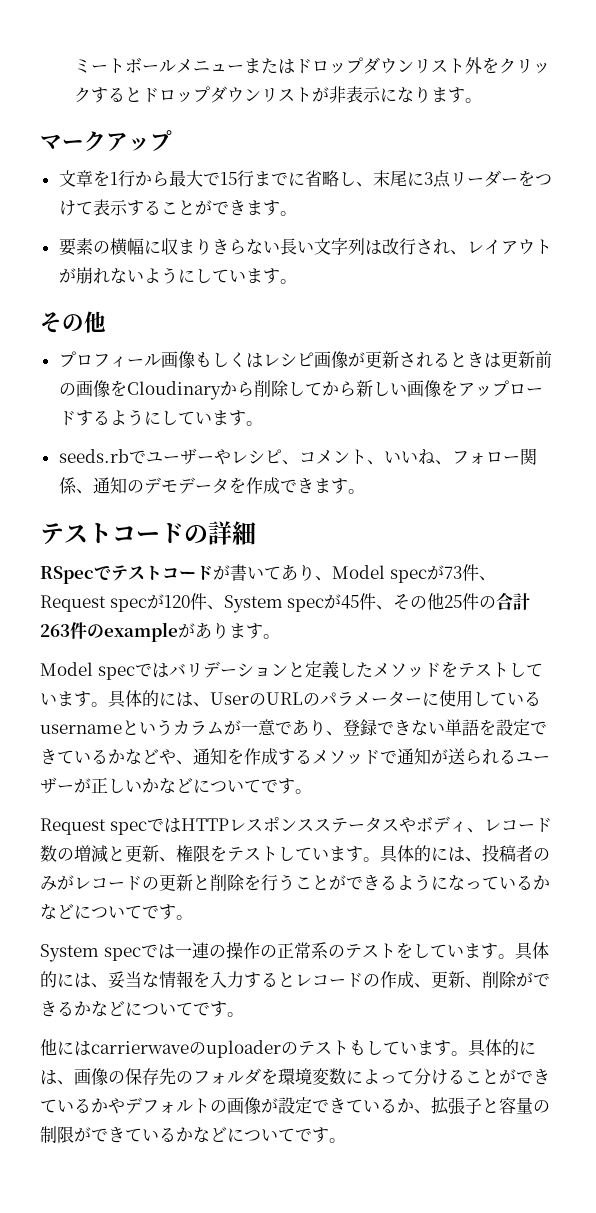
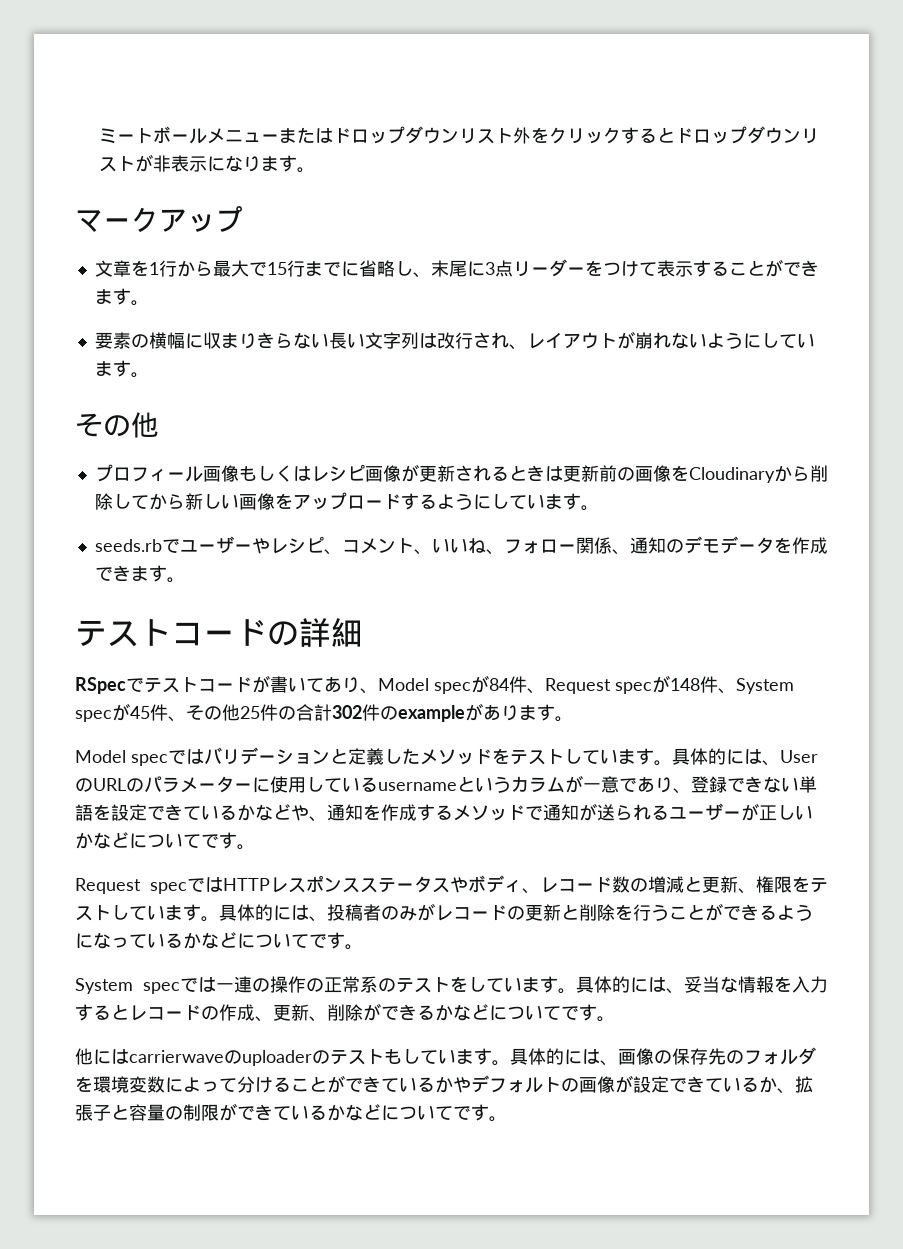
[443,566,462,579] 73 -> [489,678,509,691] 84
[163,595,190,608] 120 -> [670,678,700,691] 148
[40,624,70,637] 263 -> [332,705,362,719] 302

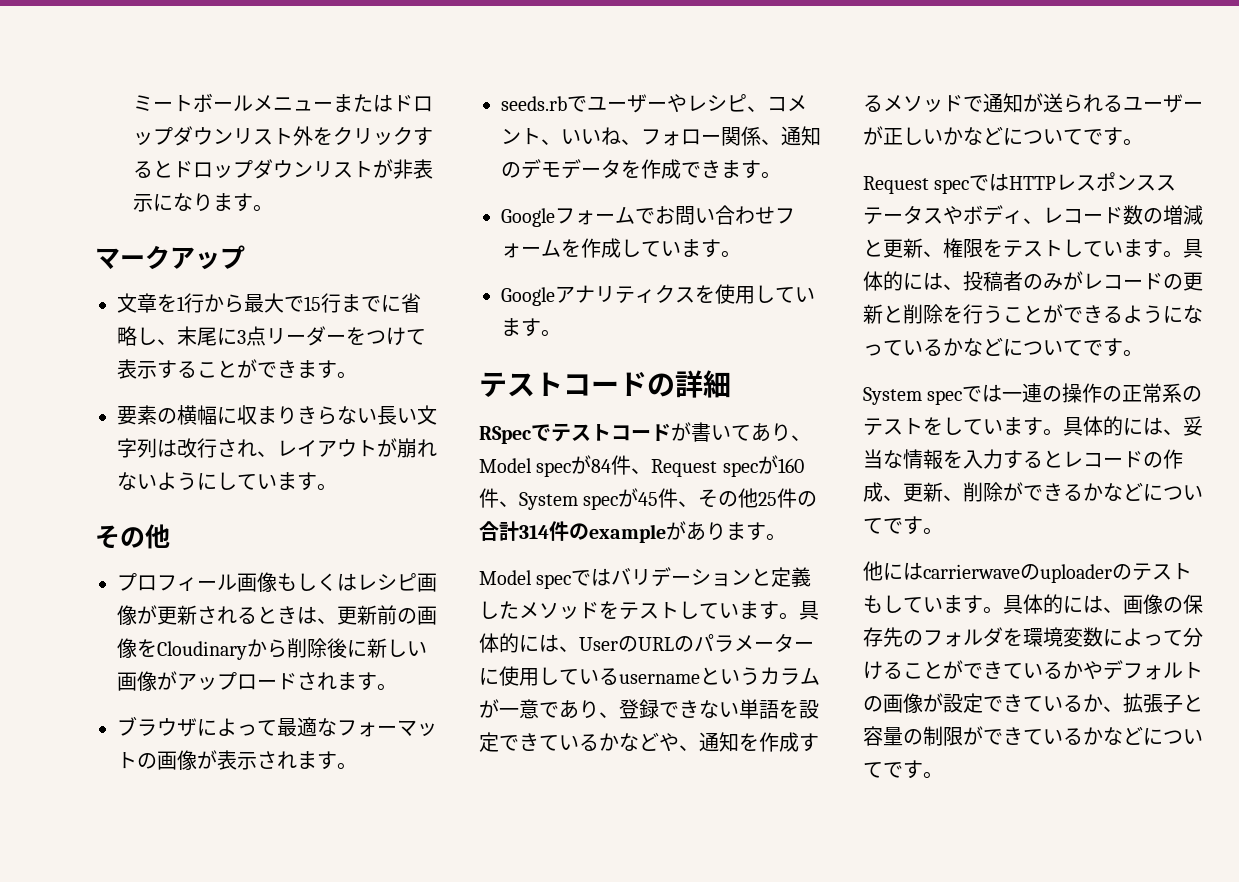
(563, 473) none -> [317,618,337,624] 、
[112,493,185,510] してから -> [327,638,367,658] 後に
[274,493,293,509] を -> [157,671,177,690] が
[400,493,545,510] するようにしてい -> [297,672,397,691] [117,716,437,737] [117,750,297,770] されます。 // ブラウザによって最適なフォーマットの画像が表示され
(185, 580) none -> [501,205,795,227] [501,238,741,258] [501,284,815,306] [501,318,561,337] // Googleフォームでお問い合わせフォームを作成しています。 // Googleアナリティクスを使用しています。
[670,678,700,691] 148 -> [777,458,804,473] 160
[332,705,362,719] 302 -> [519,525,549,539] 314

